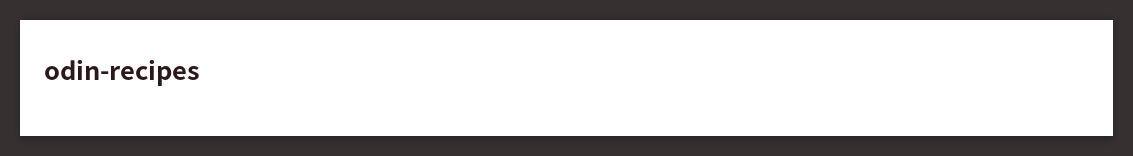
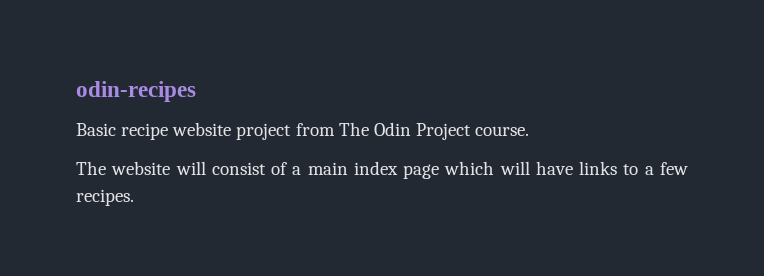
(200, 72) none -> [76,122,530,140] [76,161,688,179] [76,189,134,206] // Basic recipe website project from The Odin Project course. // The website will consist of a main index page which will have links to a few recipes.

